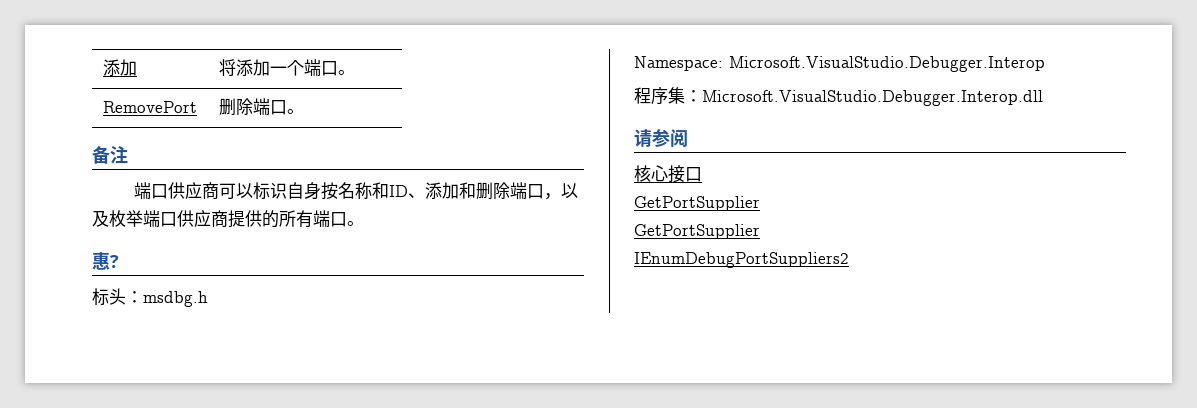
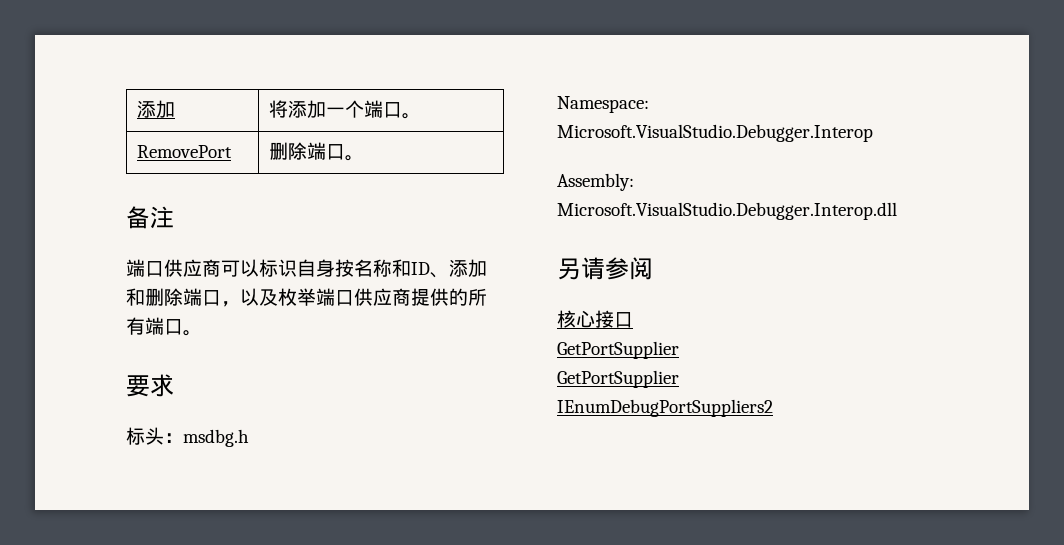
[92,252,119,270] 惠? -> [126,374,174,397] 要求
[634,87,702,105] 程序集： -> [557,173,634,191] Assembly:
(1043, 98) none -> [557,258,581,280] 另

